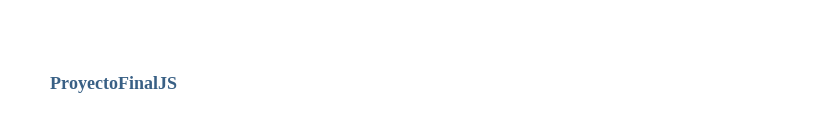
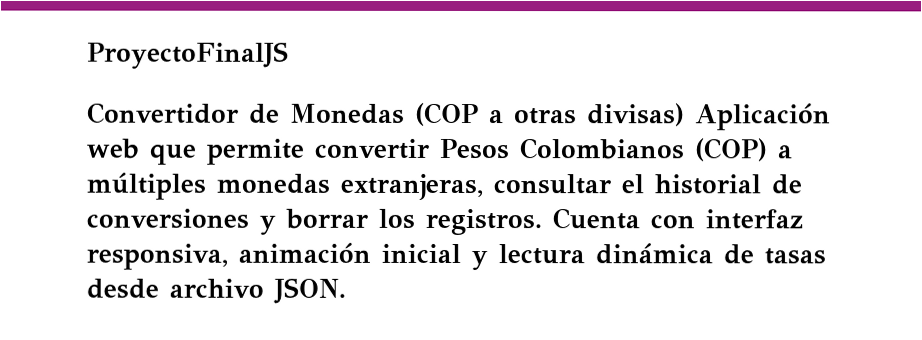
(177, 84) none -> [87,102,831,131] [87,138,793,165] [86,172,802,201] [86,208,803,236] [86,242,826,271] [86,277,346,304] // Convertidor de Monedas (COP a otras divisas) Aplicación web que permite convertir Pesos Colombianos (COP) a múltiples monedas extranjeras, consultar el historial de conversiones y borrar los registros. Cuenta con interfaz responsiva, animación inicial y lectura dinámica de tasas desde archivo JSON.

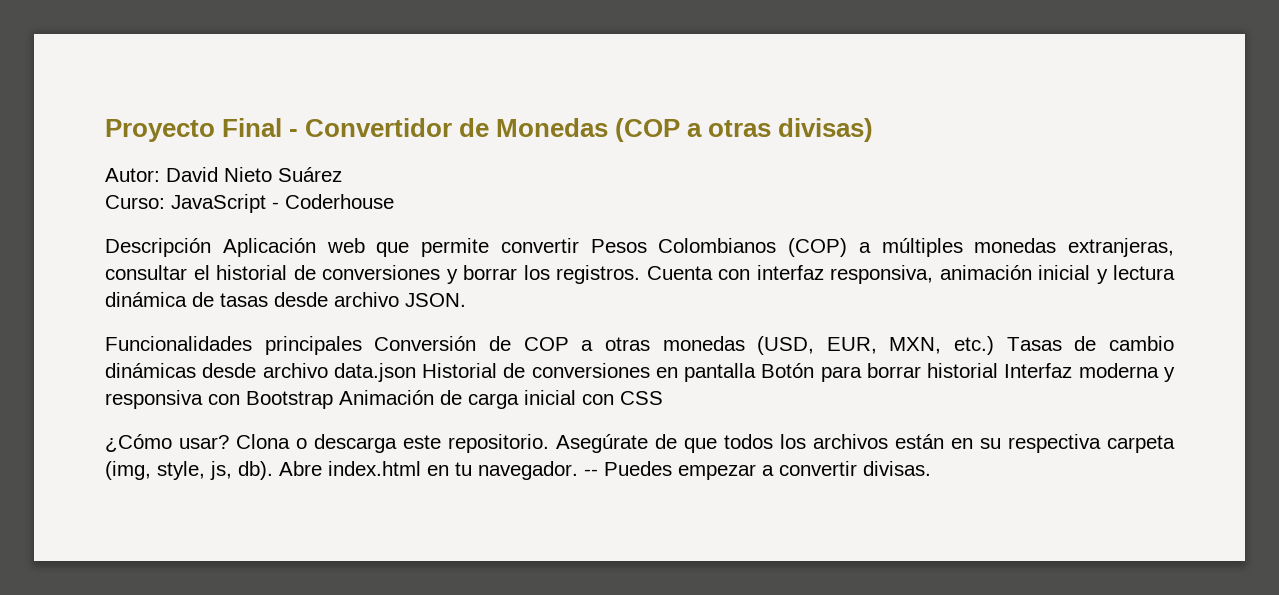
[87,41,289,69] ProyectoFinalJS // -> [105,118,299,142] Proyecto Final -
(685, 115) none -> [105,167,342,182] [105,194,394,213] [105,238,211,257] // Autor: David Nieto Suárez // Curso: JavaScript - Coderhouse // Descripción
(346, 290) none -> [105,336,1174,355] [105,363,1175,382] [105,390,663,409] [105,434,1175,453] [105,461,931,480] // Funcionalidades principales Conversión de COP a otras monedas (USD, EUR, MXN, etc.) Tasas de cambio dinámicas desde archivo data.json Historial de conversiones en pantalla Botón para borrar historial Interfaz moderna y responsiva con Bootstrap Animación de carga inicial con CSS // ¿Cómo usar? Clona o descarga este repositorio. Asegúrate de que todos los archivos están en su respectiva carpeta (img, style, js, db). Abre index.html en tu navegador. -- Puedes empezar a convertir divisas.

